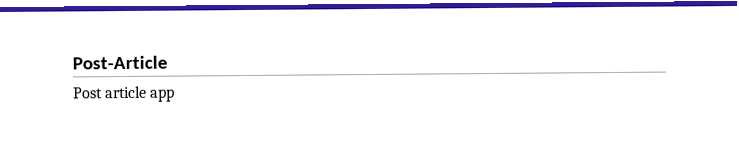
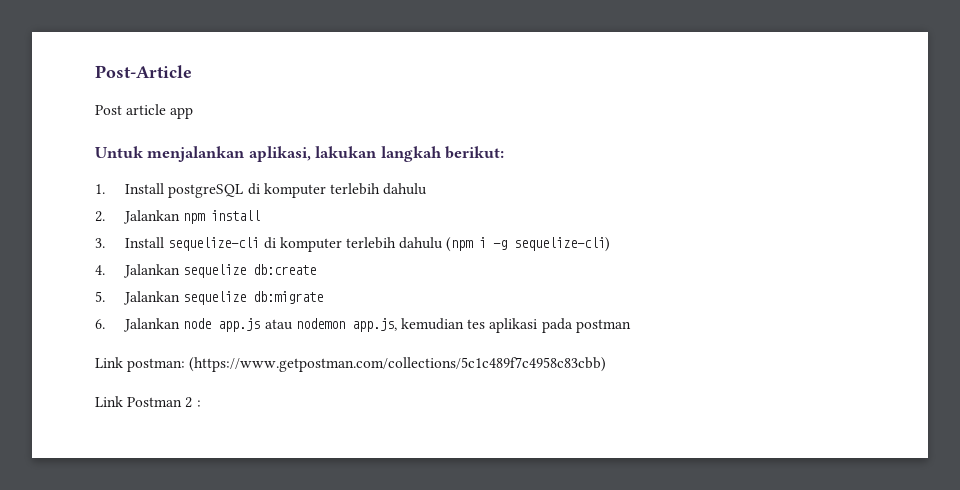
(176, 95) none -> [95,146,505,162] [95,183,428,198] [95,210,261,224] [95,237,611,252] [95,264,317,278] [95,291,324,305] [95,318,631,333] [95,357,607,372] [95,396,201,408] // Untuk menjalankan aplikasi, lakukan langkah berikut: // 1. Install postgreSQL di komputer terlebih dahulu // 2. Jalankan npm install // 3. Install sequelize-cli di komputer terlebih dahulu (npm i -g sequelize-cli) // 4. Jalankan sequelize db:create // 5. Jalankan sequelize db:migrate // 6. Jalankan node app.js atau nodemon app.js, kemudian tes aplikasi pada postman // Link postman: (https://www.getpostman.com/collections/5c1c489f7c4958c83cbb) // Link Postman 2 :

